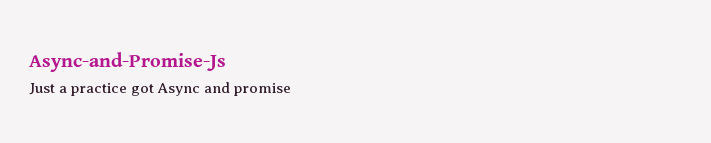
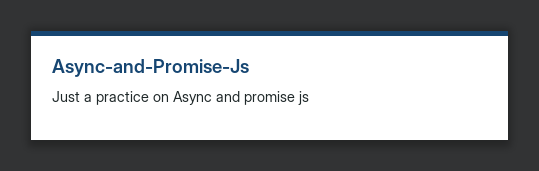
[131,84,155,96] got -> [153,94,169,102] on
(292, 89) none -> [298,91,309,105] js

